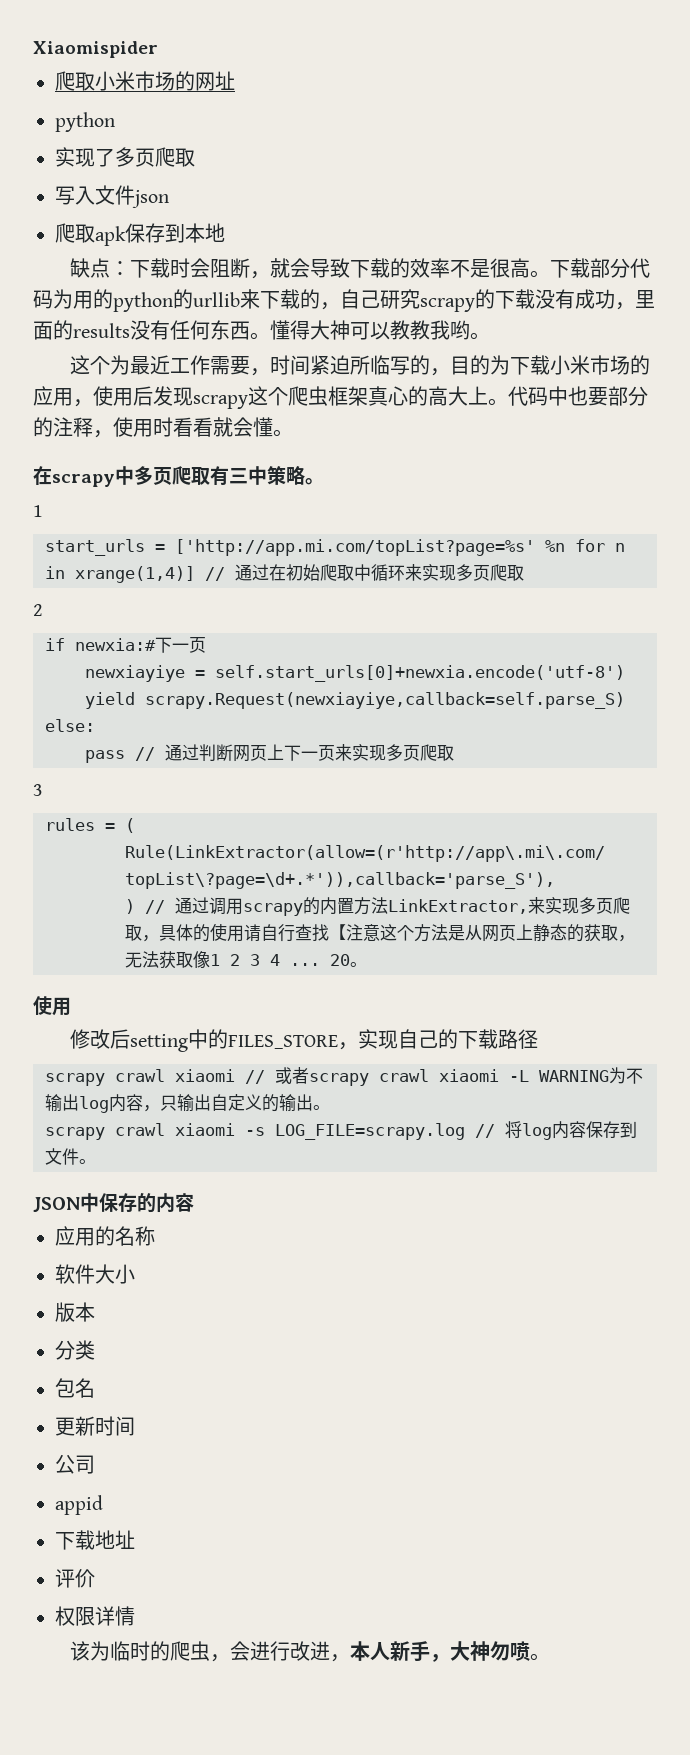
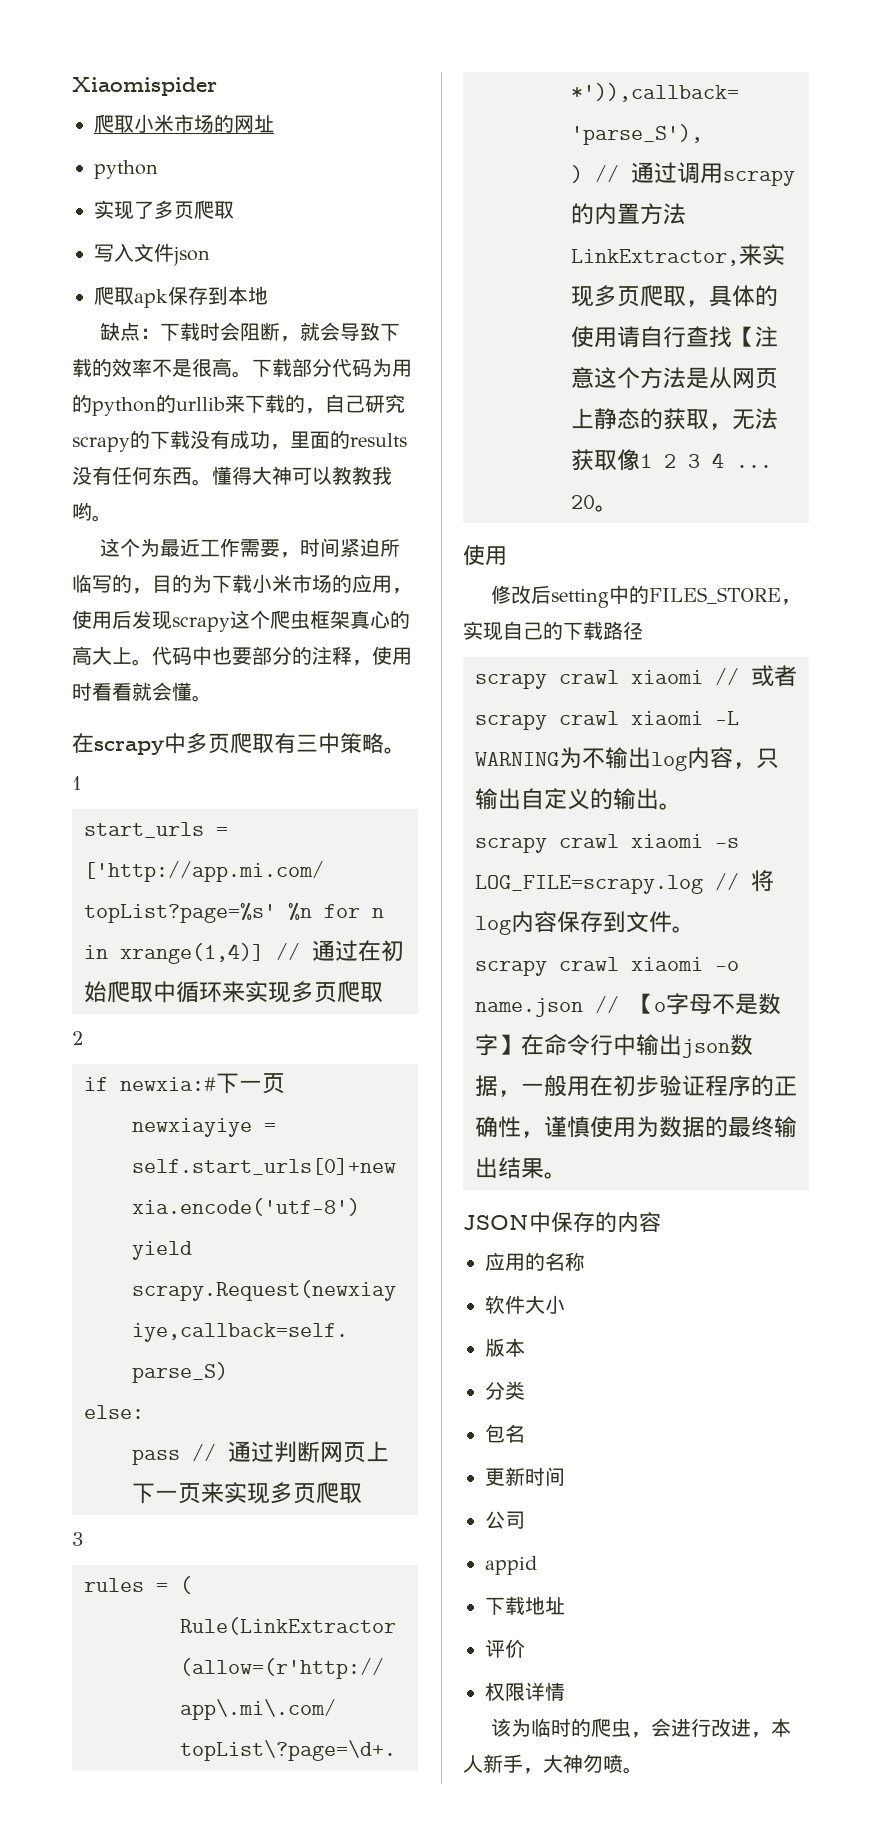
(96, 1161) none -> [475,957,739,976] [475,993,781,1017] [475,1034,753,1058] [475,1075,797,1097] [475,1116,797,1138] [475,1157,567,1179] // scrapy crawl xiaomi -o name.json // 【o字母不是数字】在命令行中输出json数据，一般用在初步验证程序的正确性，谨慎使用为数据的最终输出结果。

